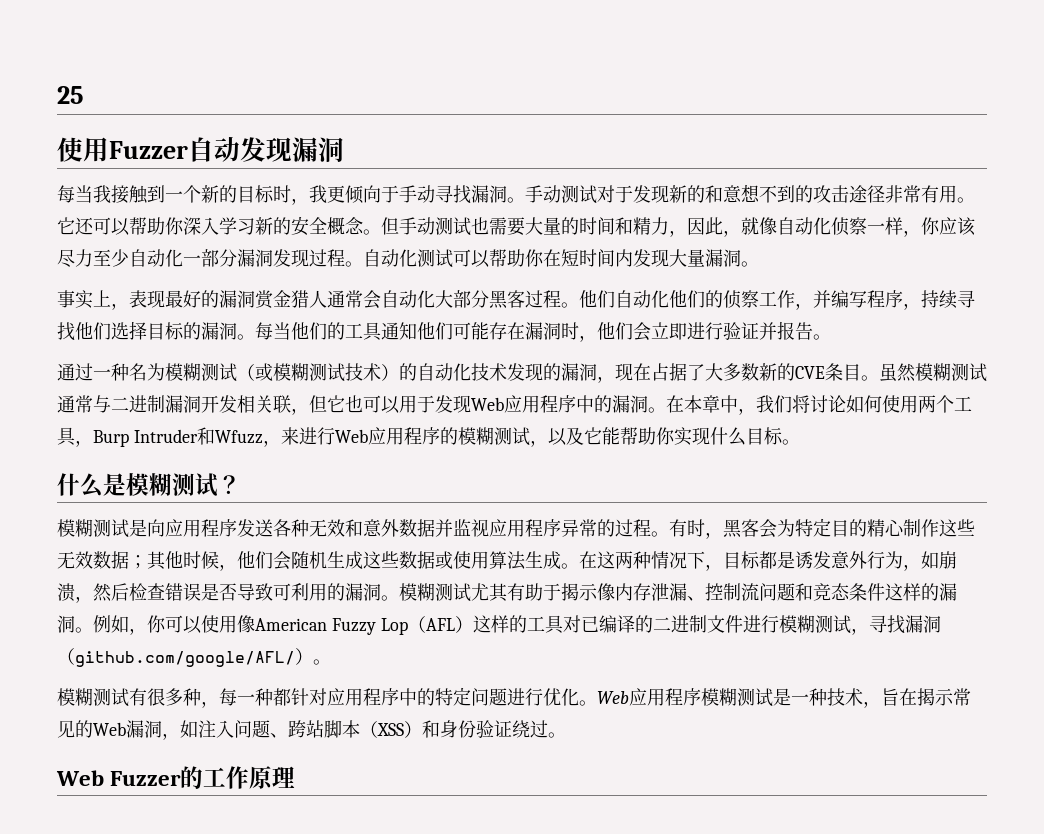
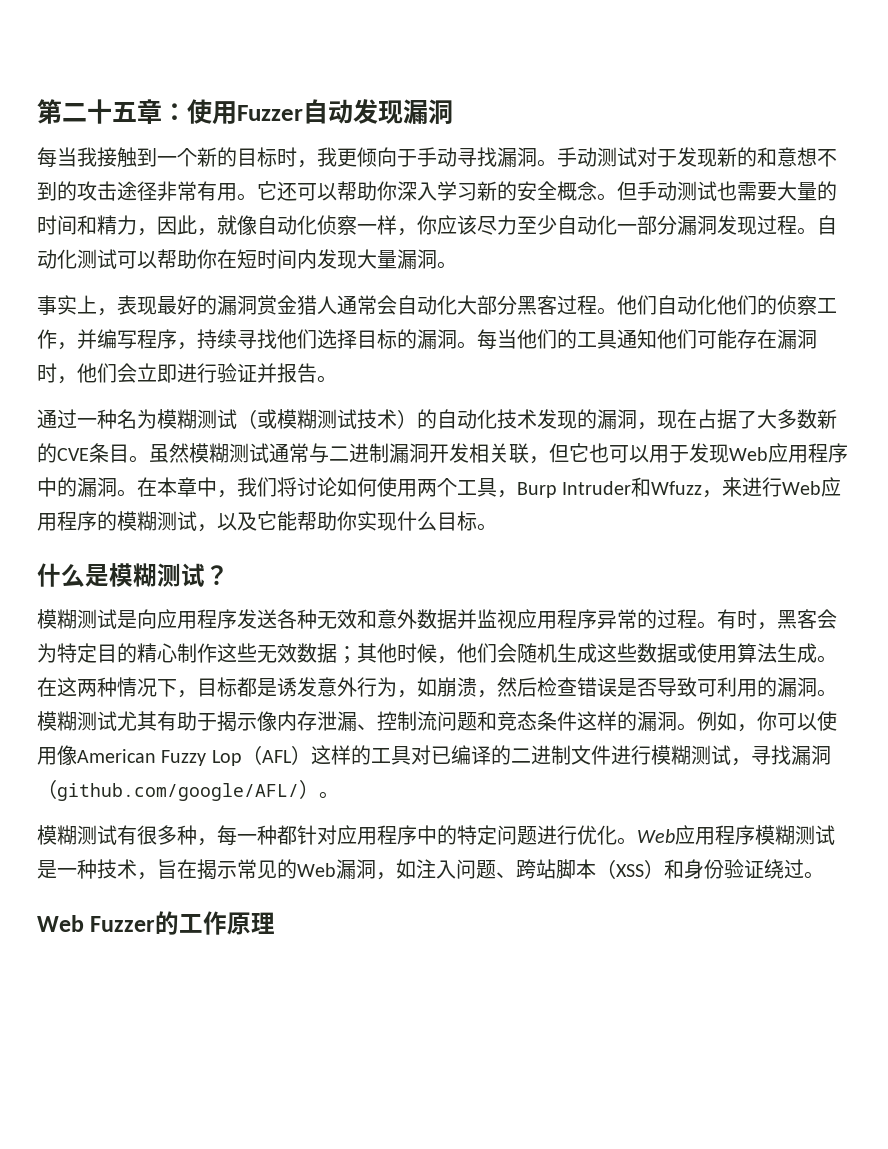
[57,86,84,104] 25 // -> [37,99,187,124] 第二十五章：

